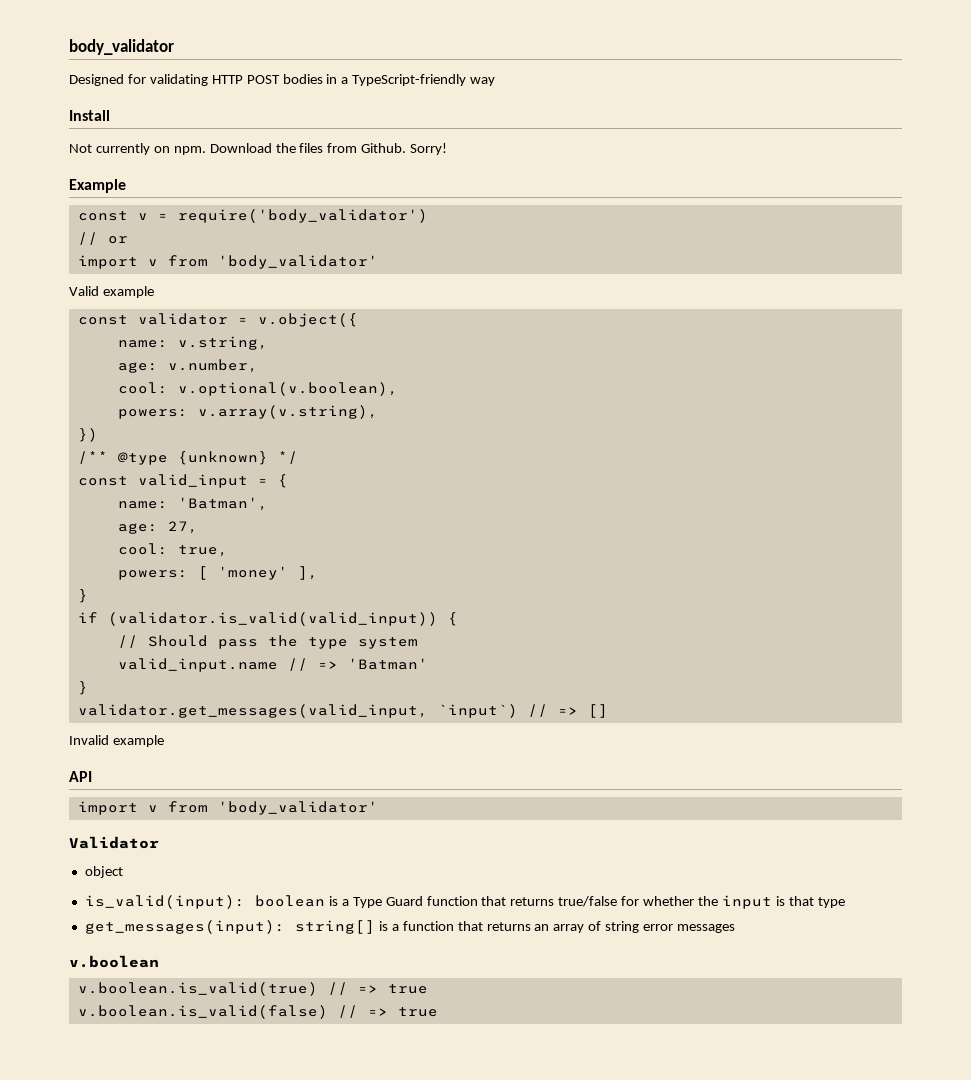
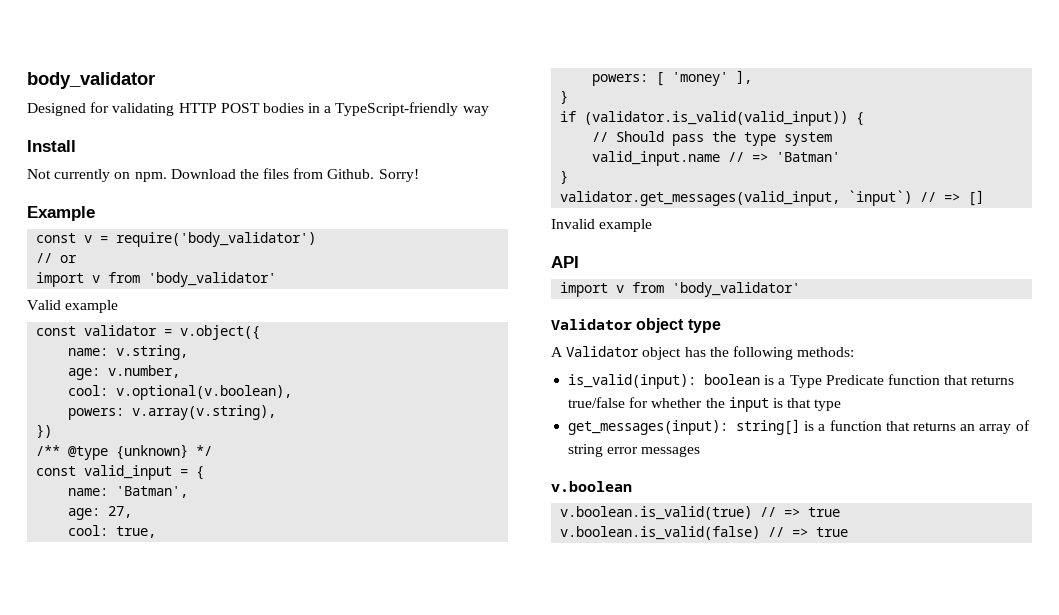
[84,866,123,878] // object -> [636,318,721,333] [551,346,855,360] object type // A Validator object has the following methods:
[385,896,423,906] Guard -> [825,375,884,385] Predicate

